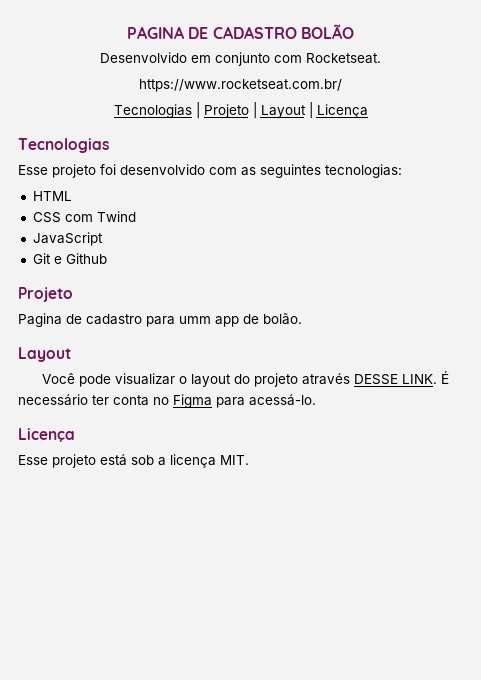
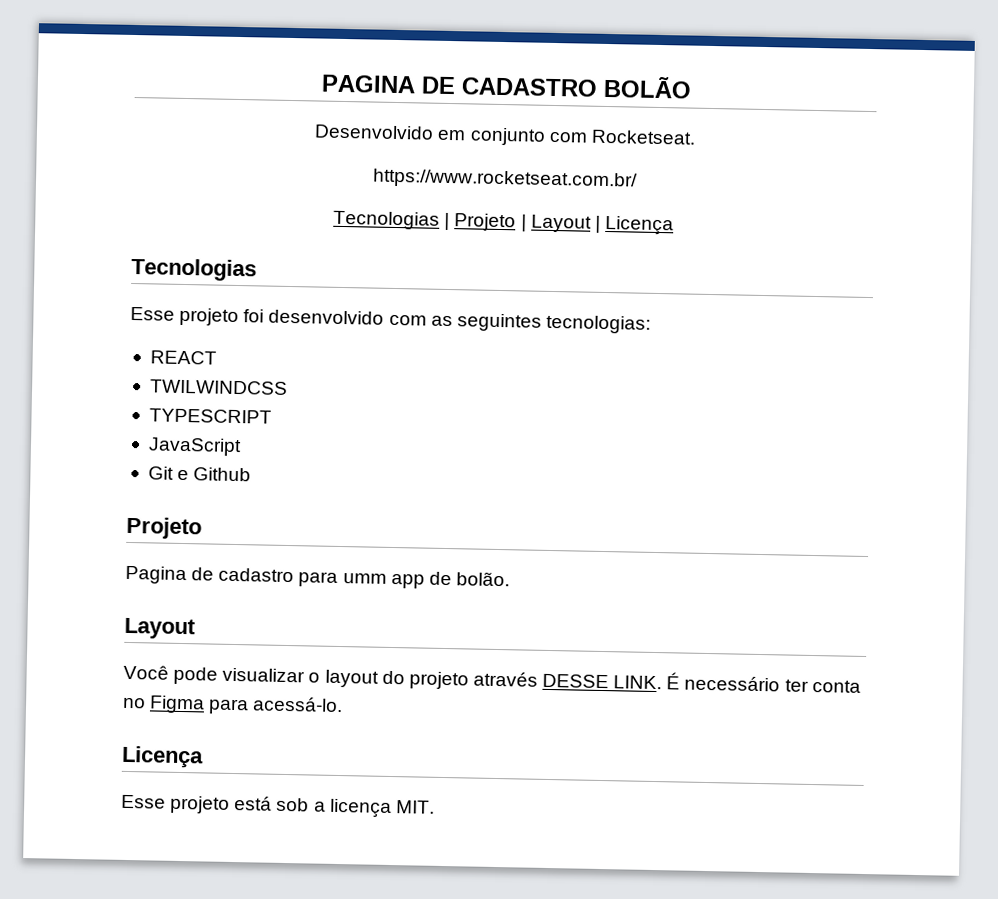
[32,191,72,201] [32,211,136,223] HTML // CSS com Twind -> [149,350,217,365] [149,379,288,395] [148,408,272,424] REACT // TWILWINDCSS // TYPESCRIPT

